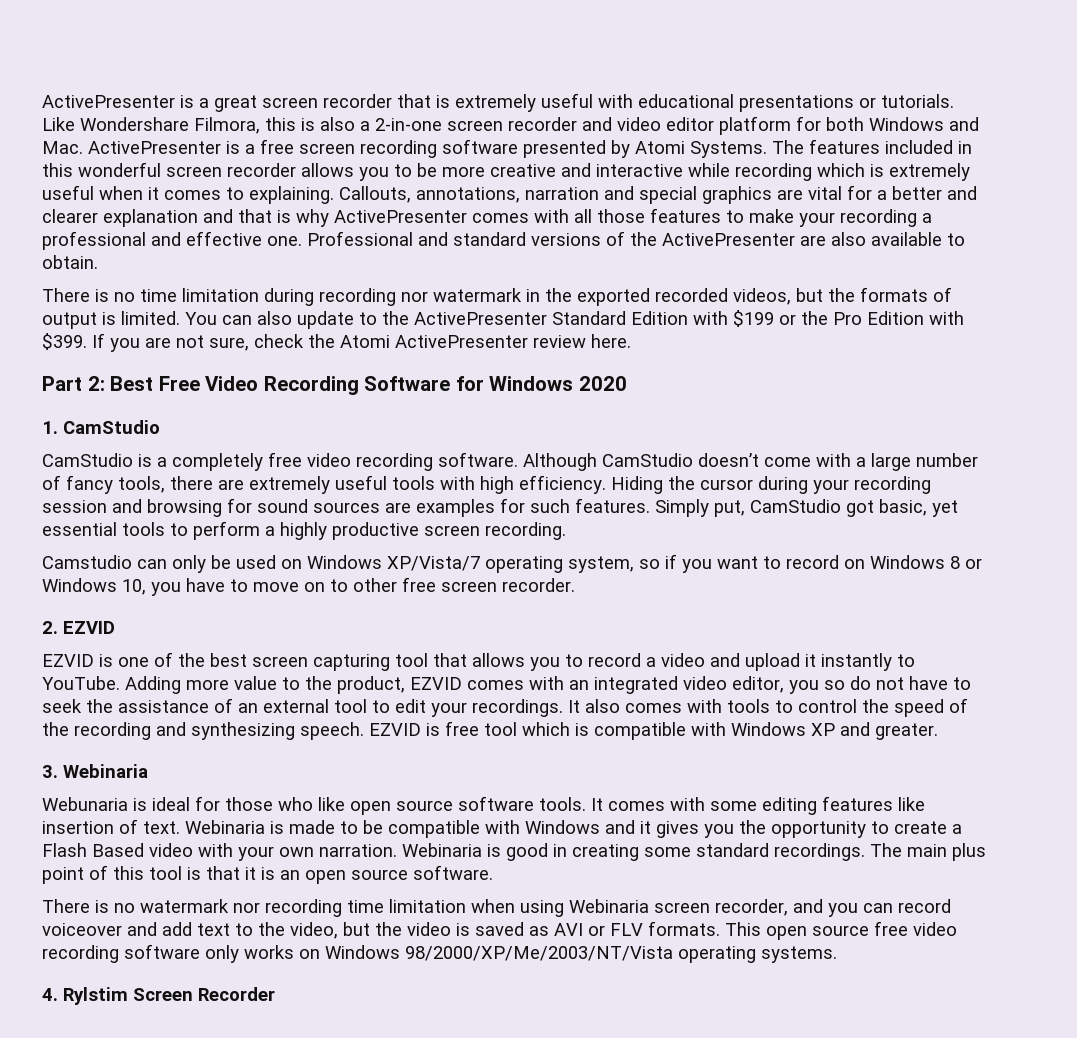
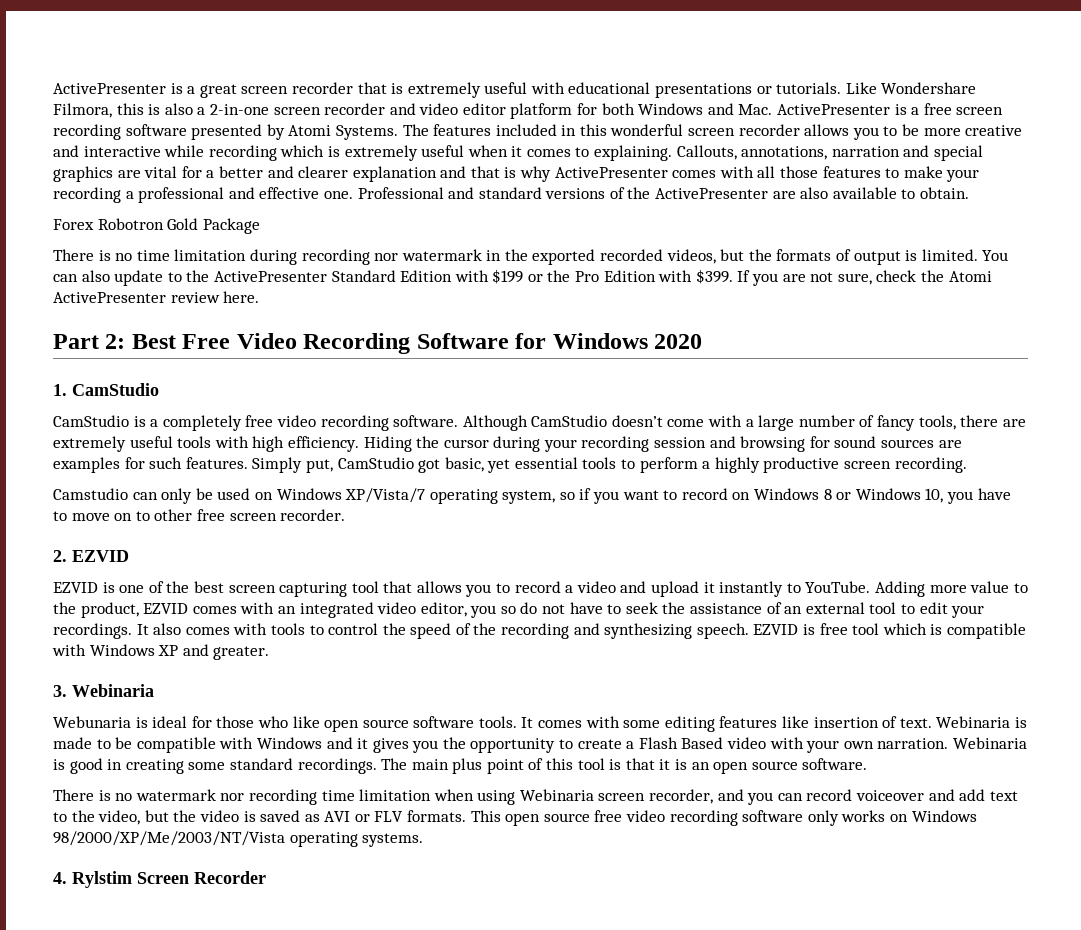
(98, 262) none -> [53,218,260,234] // Forex Robotron Gold Package

